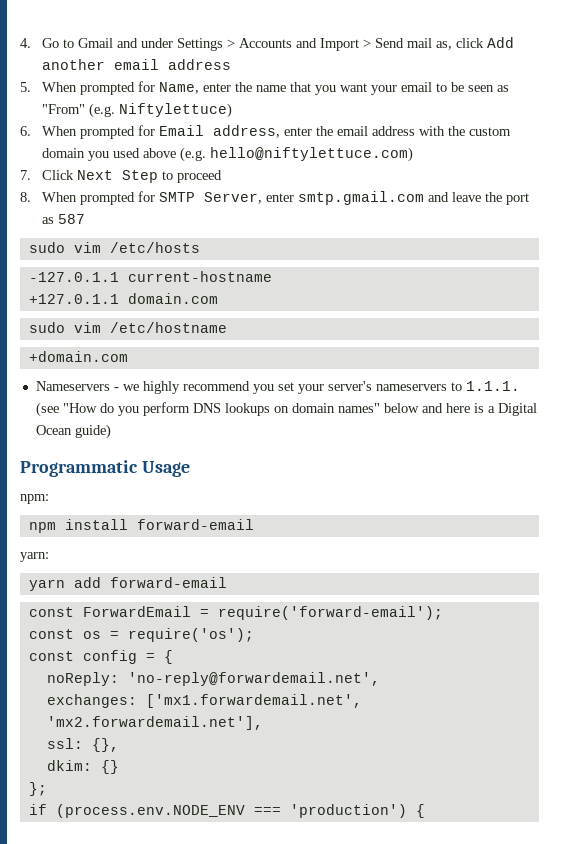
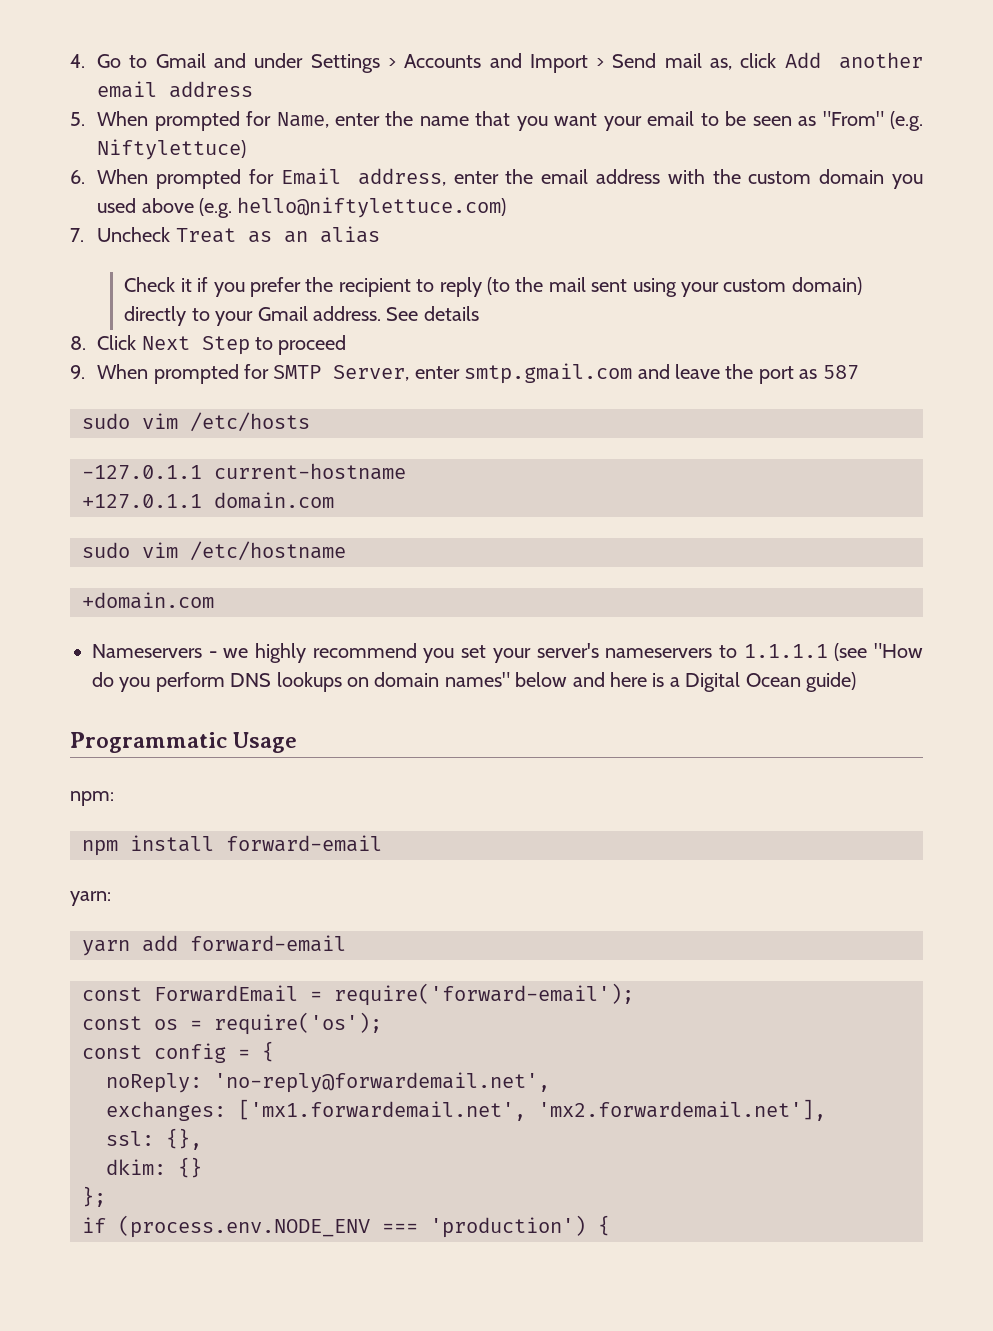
(31, 175) none -> [97,226,380,243] [124,277,862,297] [124,306,479,326] [70,336,86,350] Uncheck Treat as an alias // Check it if you prefer the recipient to reply (to the mail sent using your custom domain) directly to your Gmail address. See details // 8.
[20,192,31,202] 8. -> [70,365,85,379] 9.
[465,381,520,391] 1.1.1. -> [743,644,828,658] 1.1.1.1

